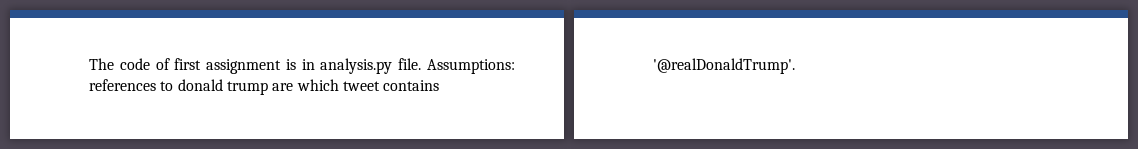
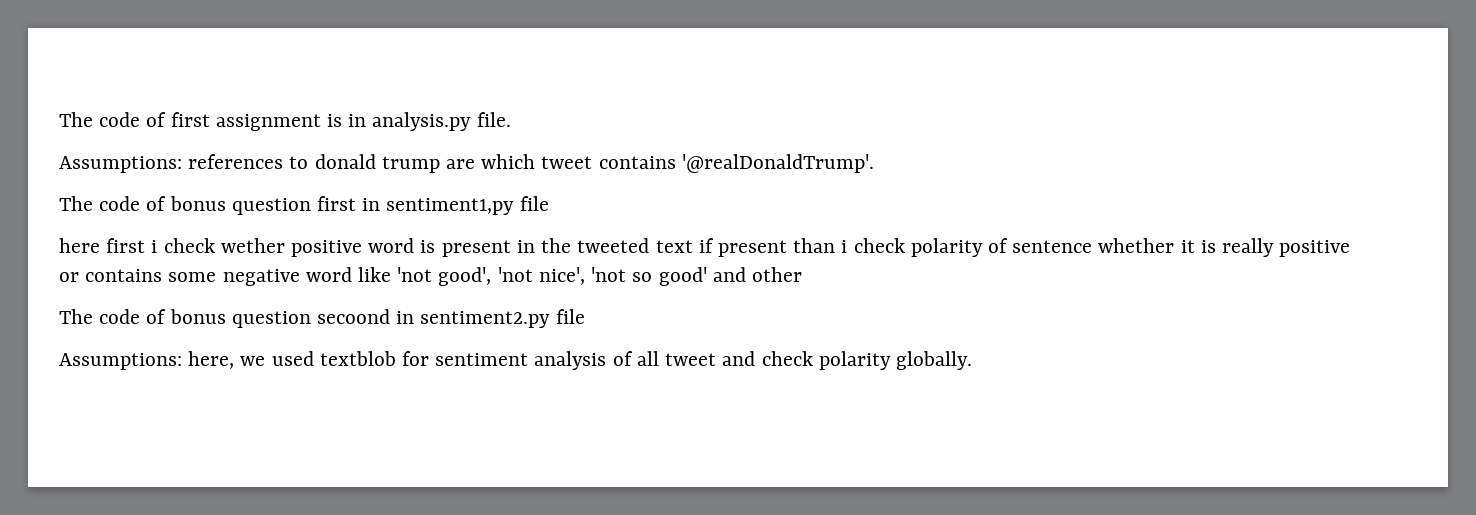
(422, 64) none -> (511, 119) //
(795, 66) none -> [59,196,549,215] [59,238,1351,257] [59,267,802,286] [59,309,585,328] [59,351,972,370] // The code of bonus question first in sentiment1,py file // here first i check wether positive word is present in the tweeted text if present than i check polarity of sentence whether it is really positive or contains some negative word like 'not good', 'not nice', 'not so good' and other // The code of bonus question secoond in sentiment2.py file // Assumptions: here, we used textblob for sentiment analysis of all tweet and check polarity globally.

